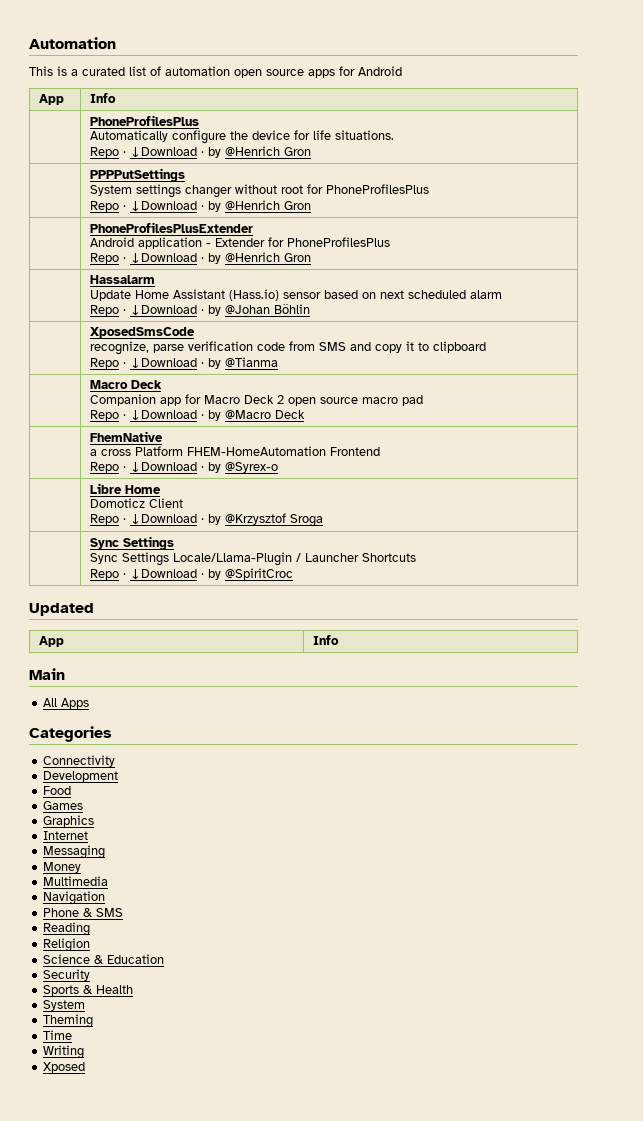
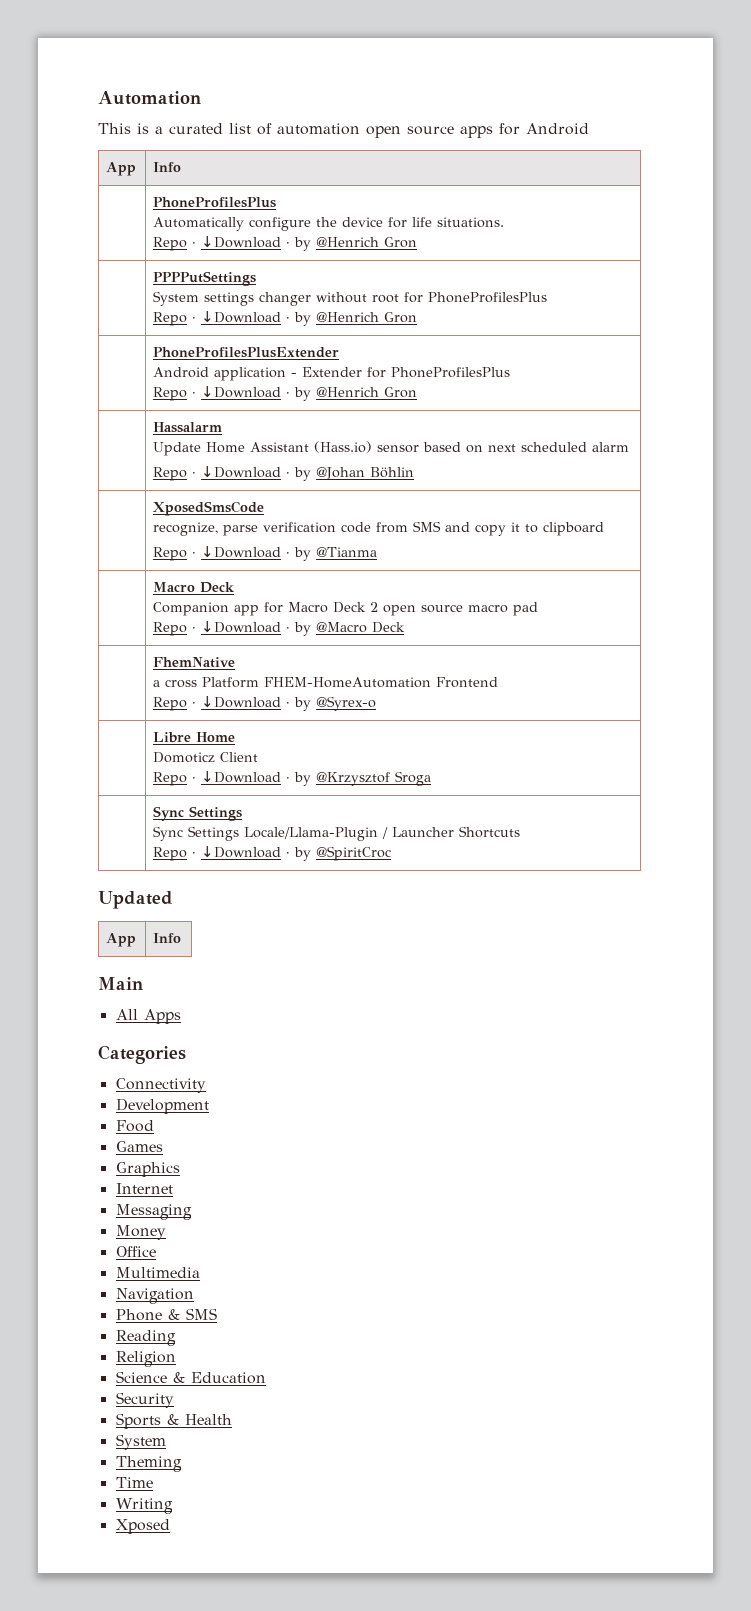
(81, 867) none -> [115,1246,156,1257] // Office

